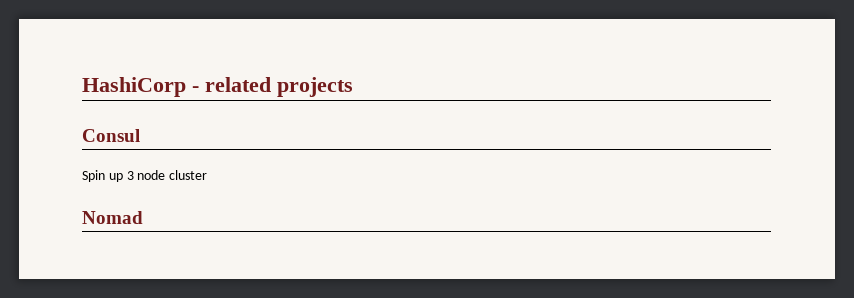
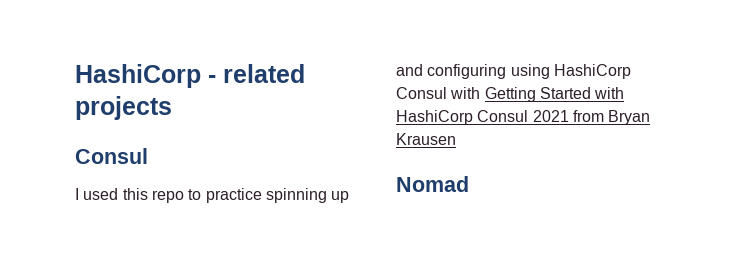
[82,170,208,182] Spin up 3 node cluster -> [75,188,350,203] [396,64,631,79] [396,87,625,102] [396,110,651,125] [396,133,456,145] I used this repo to practice spinning up and configuring using HashiCorp Consul with Getting Started with HashiCorp Consul 2021 from Bryan Krausen

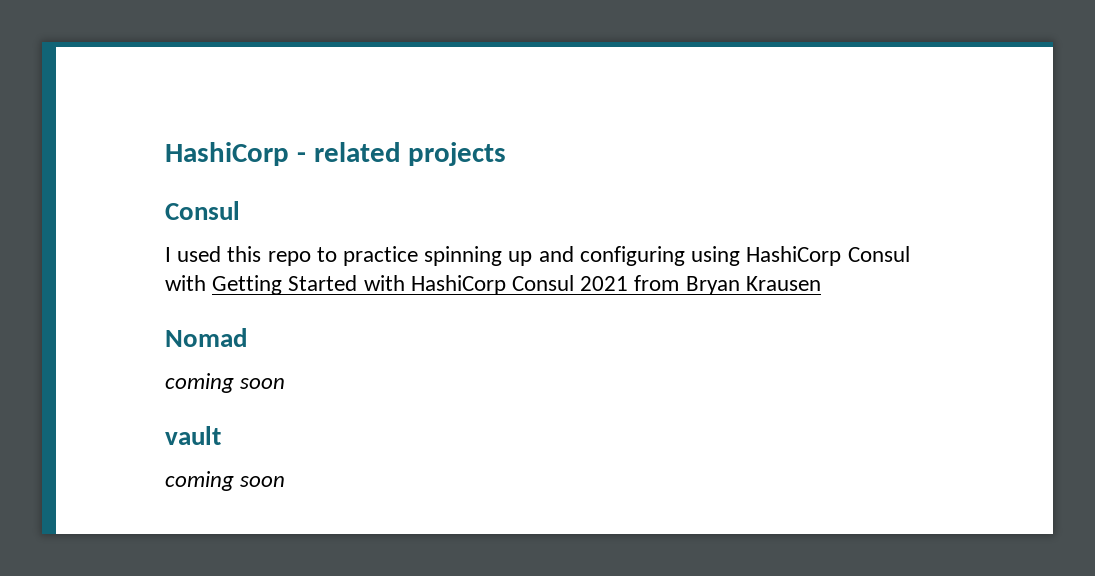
(469, 184) none -> [165,373,286,393] [165,426,221,445] [165,471,286,491] // coming soon // vault // coming soon

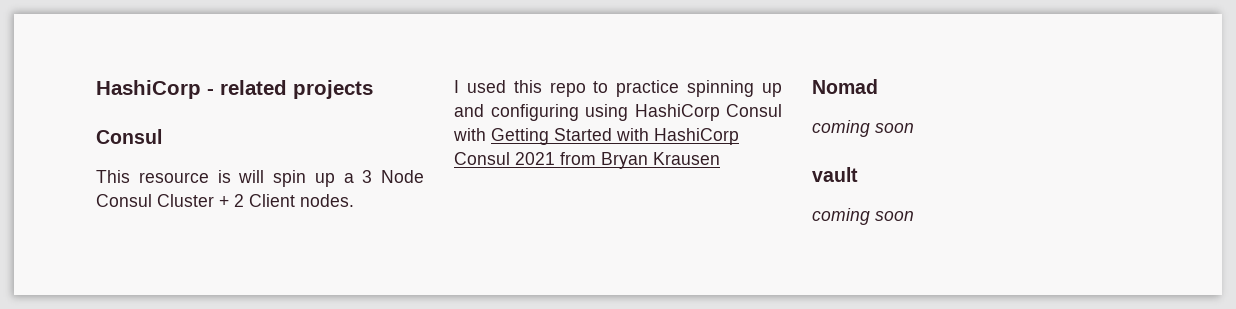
(240, 210) none -> [96,170,424,187] [96,194,354,207] // This resource is will spin up a 3 Node Consul Cluster + 2 Client nodes.

